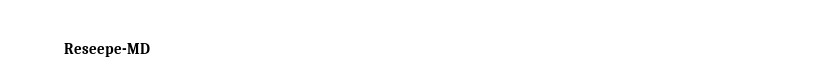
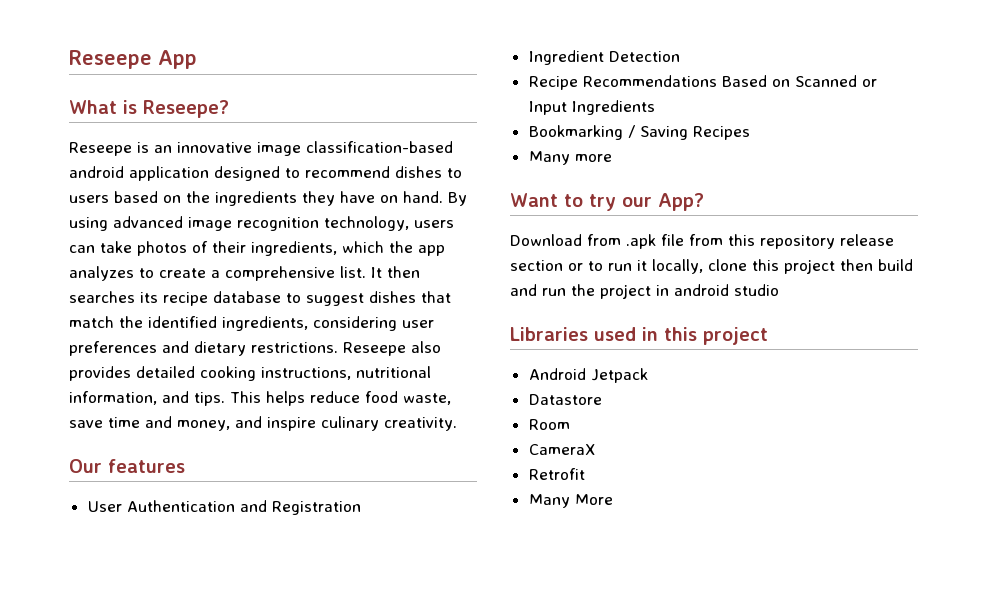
[64,43,150,57] Reseepe-MD -> [69,50,197,69] [69,100,229,118] [69,141,453,156] [69,166,462,181] [69,191,467,206] [69,216,454,231] [69,241,445,256] [69,266,420,281] [69,291,451,306] [69,316,434,331] [69,341,441,356] [69,366,431,381] [69,391,451,406] [69,416,457,431] [69,459,185,473] [87,500,361,515] [528,50,680,65] [528,75,877,90] [528,100,655,115] [528,125,750,140] [528,151,612,165] [510,193,704,211] [510,234,894,249] [510,259,913,274] [510,284,779,299] [510,327,768,345] [528,368,648,383] [528,394,602,405] [528,419,570,430] [528,444,595,455] [528,468,585,480] [528,494,613,508] Reseepe App // What is Reseepe? // Reseepe is an innovative image classification-based android application designed to recommend dishes to users based on the ingredients they have on hand. By using advanced image recognition technology, users can take photos of their ingredients, which the app analyzes to create a comprehensive list. It then searches its recipe database to suggest dishes that match the identified ingredients, considering user preferences and dietary restrictions. Reseepe also provides detailed cooking instructions, nutritional information, and tips. This helps reduce food waste, save time and money, and inspire culinary creativity. // Our features // User Authentication and Registration // Ingredient Detection // Recipe Recommendations Based on Scanned or Input Ingredients // Bookmarking / Saving Recipes // Many more // Want to try our App? // Download from .apk file from this repository release section or to run it locally, clone this project then build and run the project in android studio // Libraries used in this project // Android Jetpack // Datastore // Room // CameraX // Retrofit // Many More

